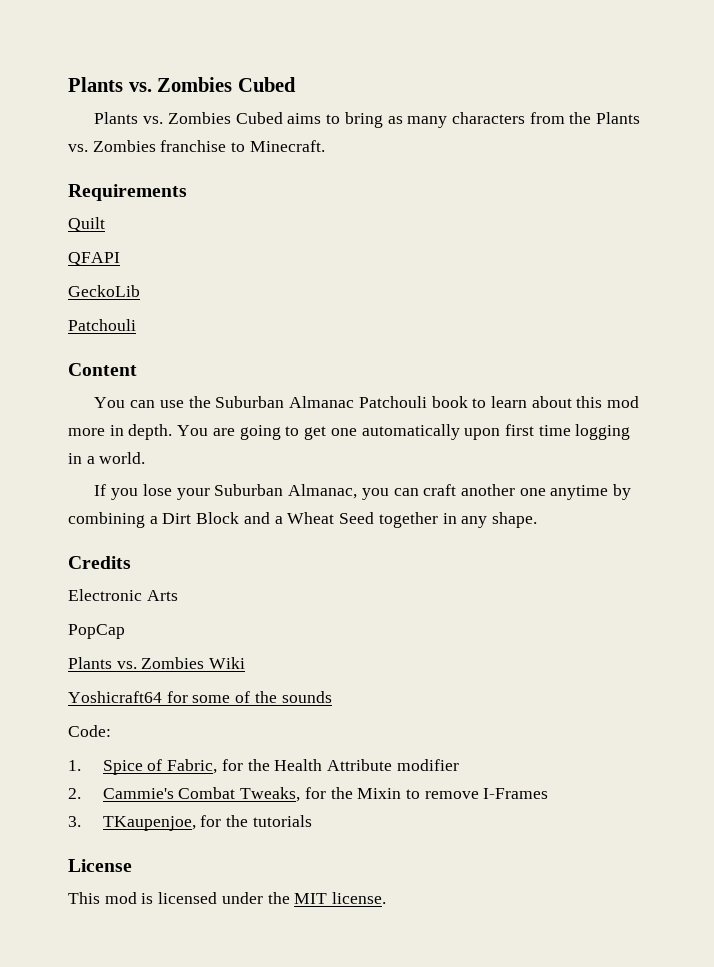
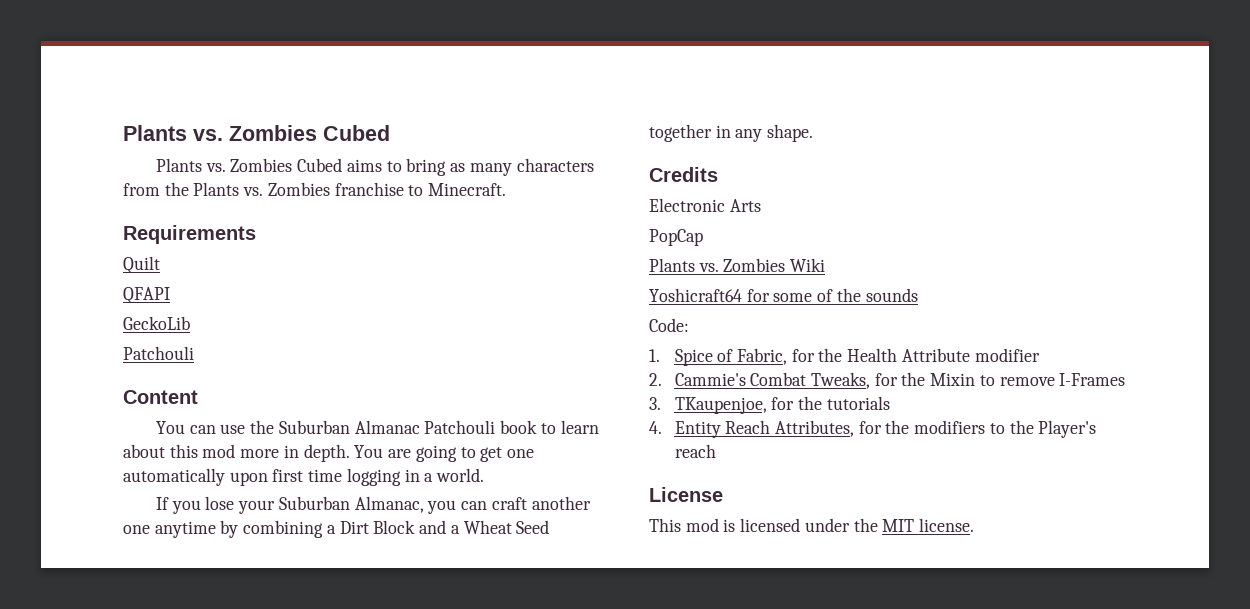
(312, 821) none -> [649,420,1097,438] [674,444,716,458] // 4. Entity Reach Attributes, for the modifiers to the Player's reach

